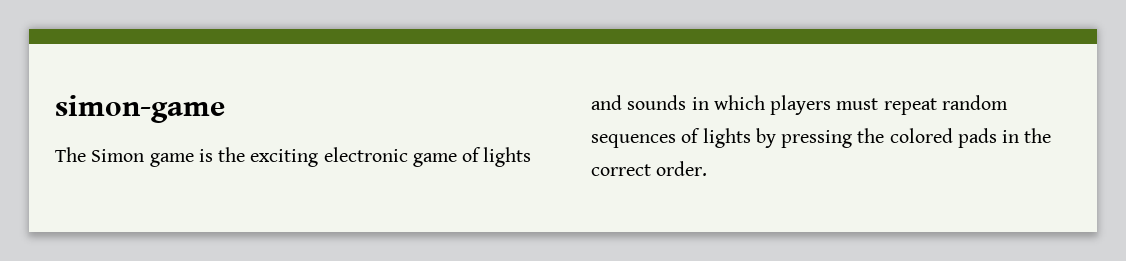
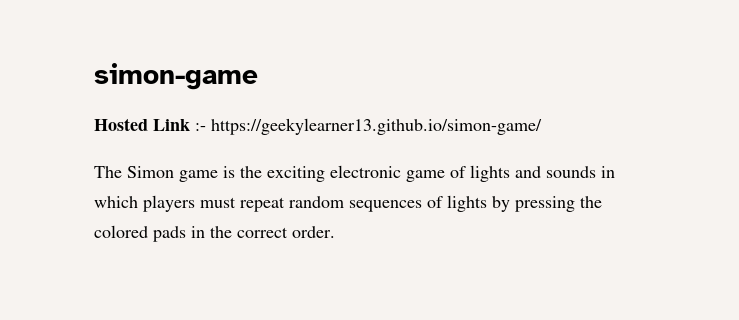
(225, 109) none -> [94,118,542,135] // Hosted Link :- https://geekylearner13.github.io/simon-game/

